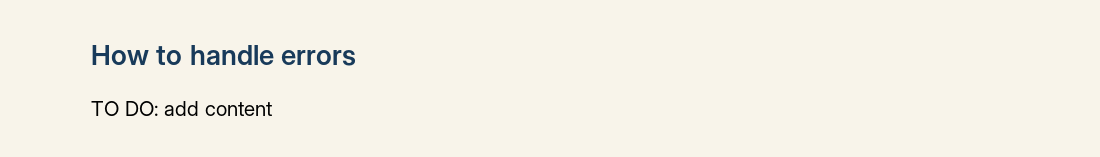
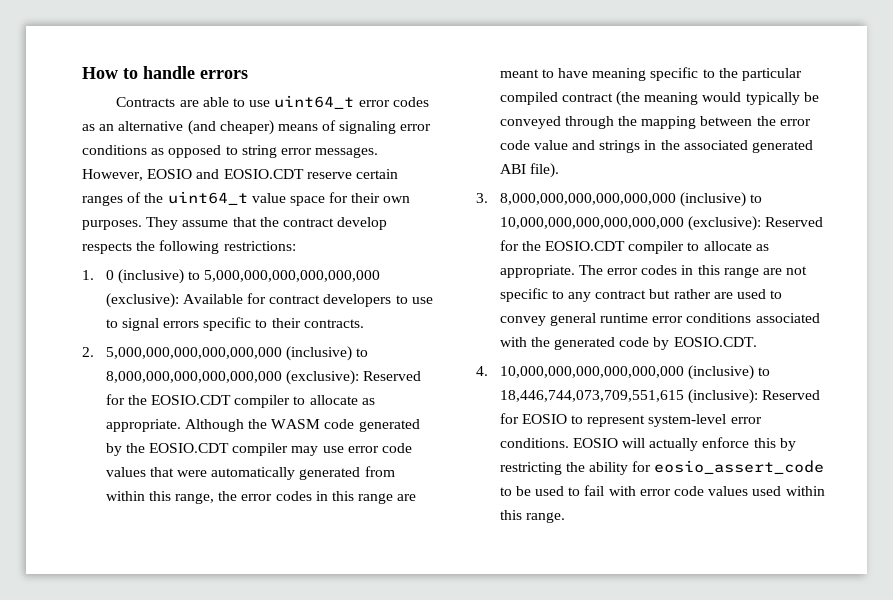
[91,101,272,116] TO DO: add content -> [116,95,429,109] [82,120,432,135] [82,145,379,158] [82,169,398,181] [82,191,411,206] [82,217,388,230] [82,240,296,254] [82,269,381,284] [105,293,433,308] [105,317,364,331] [82,346,369,361] [105,370,422,385] [105,394,375,408] [105,419,420,432] [105,443,413,456] [105,466,395,480] [105,491,417,504] [499,67,803,81] [499,91,819,106] [499,116,811,129] [499,140,814,153] [499,163,559,178] [476,192,763,207] [499,216,824,231] [499,240,769,254] [499,265,808,278] [499,288,783,302] [499,313,820,326] [499,337,757,350] [476,365,771,380] [499,389,821,404] [499,413,762,427] [499,437,796,451] [499,460,825,475] [499,485,825,496] [499,510,565,523] Contracts are able to use uint64_t error codes as an alternative (and cheaper) means of signaling error conditions as opposed to string error messages. However, EOSIO and EOSIO.CDT reserve certain ranges of the uint64_t value space for their own purposes. They assume that the contract develop respects the following restrictions: // 1. 0 (inclusive) to 5,000,000,000,000,000,000 (exclusive): Available for contract developers to use to signal errors specific to their contracts. // 2. 5,000,000,000,000,000,000 (inclusive) to 8,000,000,000,000,000,000 (exclusive): Reserved for the EOSIO.CDT compiler to allocate as appropriate. Although the WASM code generated by the EOSIO.CDT compiler may use error code values that were automatically generated from within this range, the error codes in this range are meant to have meaning specific to the particular compiled contract (the meaning would typically be conveyed through the mapping between the error code value and strings in the associated generated ABI file). // 3. 8,000,000,000,000,000,000 (inclusive) to 10,000,000,000,000,000,000 (exclusive): Reserved for the EOSIO.CDT compiler to allocate as appropriate. The error codes in this range are not specific to any contract but rather are used to convey general runtime error conditions associated with the generated code by EOSIO.CDT. // 4. 10,000,000,000,000,000,000 (inclusive) to 18,446,744,073,709,551,615 (inclusive): Reserved for EOSIO to represent system-level error conditions. EOSIO will actually enforce this by restricting the ability for eosio_assert_code to be used to fail with error code values used within this range.

